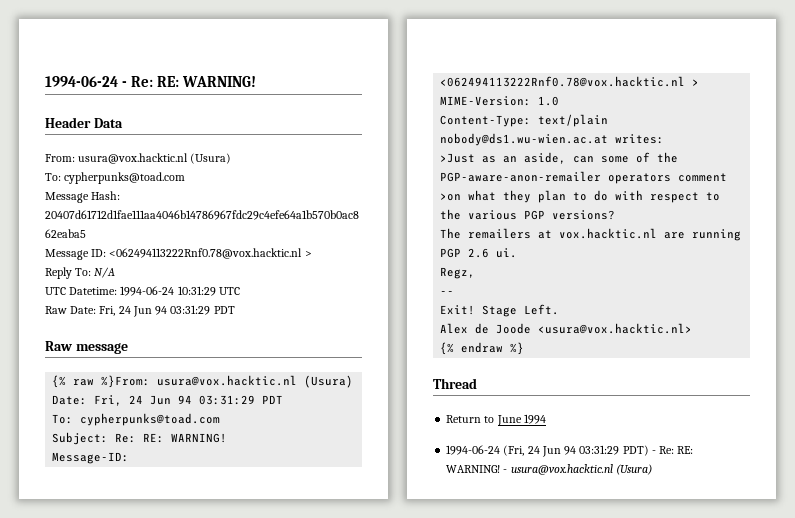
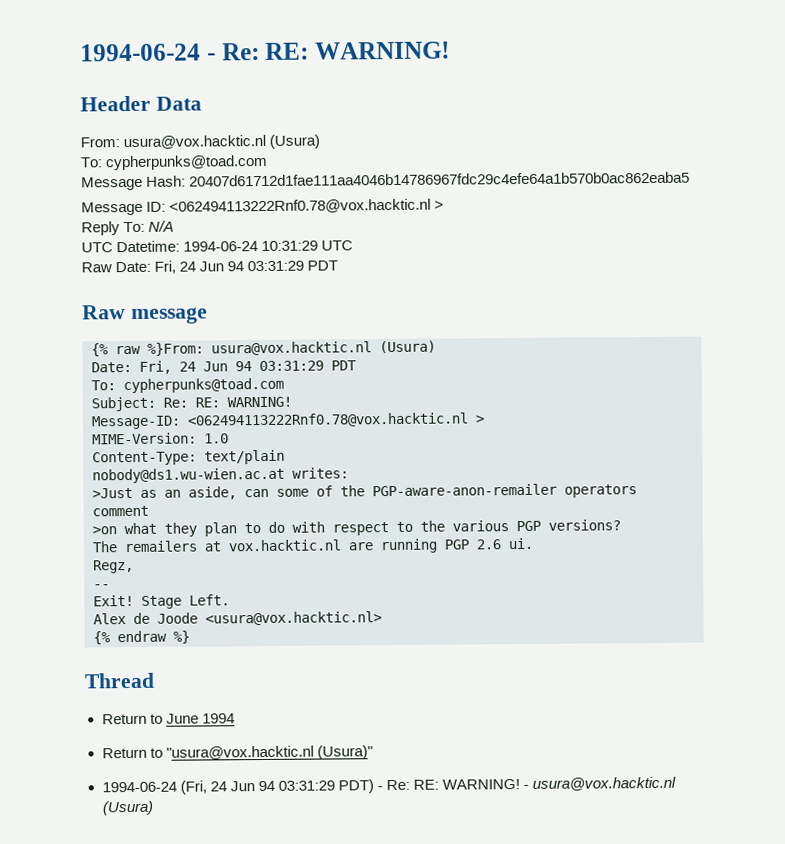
(546, 419) none -> [101,745,373,760] // Return to "usura@vox.hacktic.nl (Usura)"

